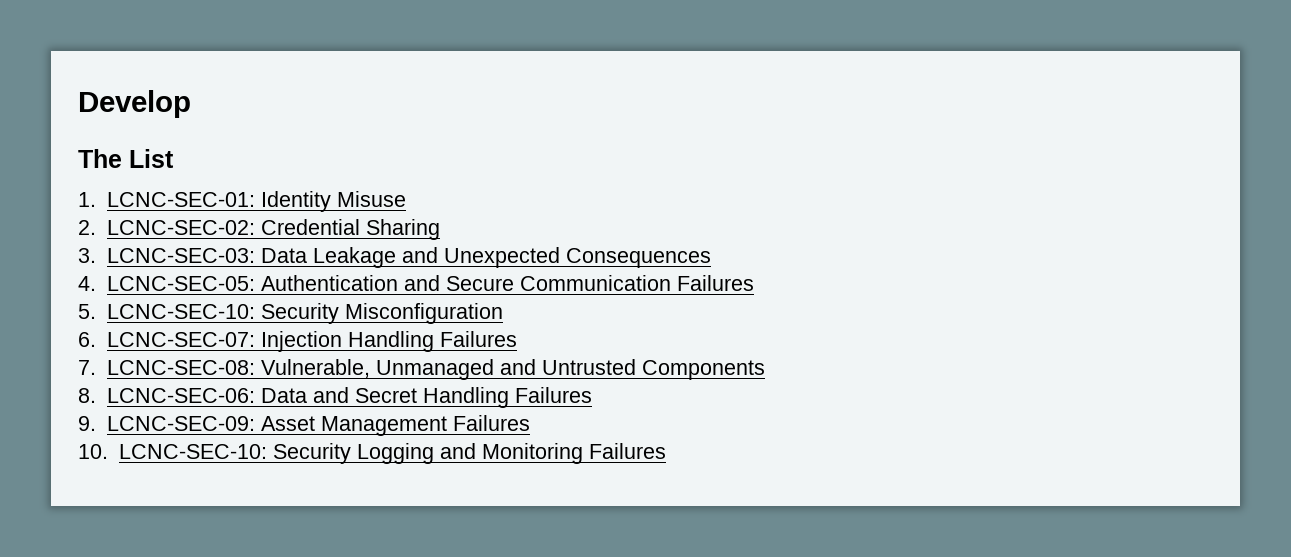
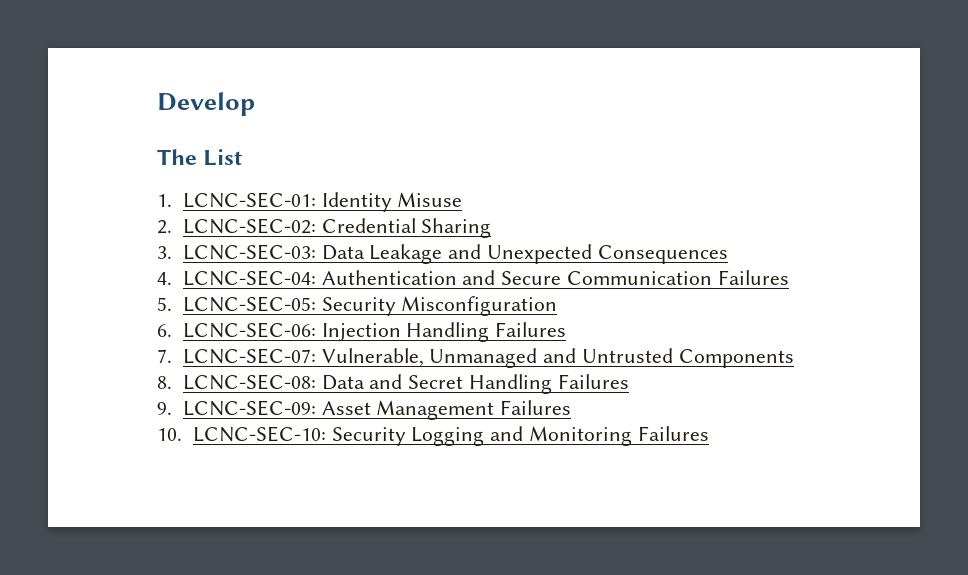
[106,276,255,291] LCNC-SEC-05: -> [182,270,316,286] LCNC-SEC-04:
[106,304,255,319] LCNC-SEC-10: -> [182,296,316,312] LCNC-SEC-05:
[106,332,255,347] LCNC-SEC-07: -> [182,322,316,338] LCNC-SEC-06:
[106,360,255,375] LCNC-SEC-08: -> [182,348,316,364] LCNC-SEC-07:
[106,388,255,403] LCNC-SEC-06: -> [182,374,316,390] LCNC-SEC-08:

